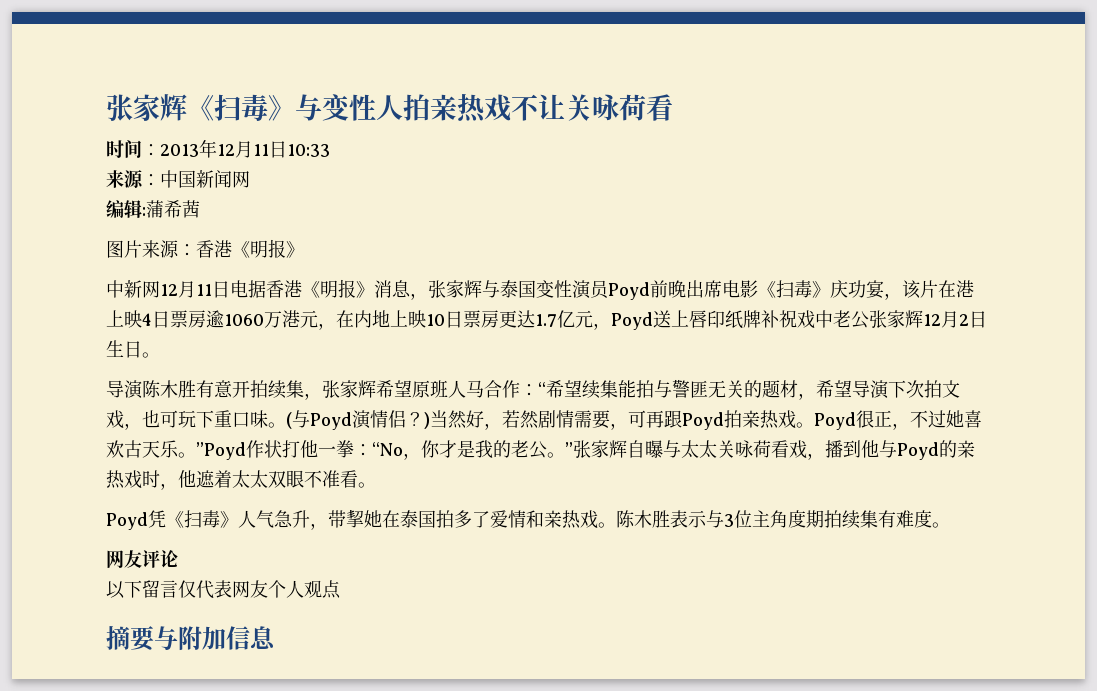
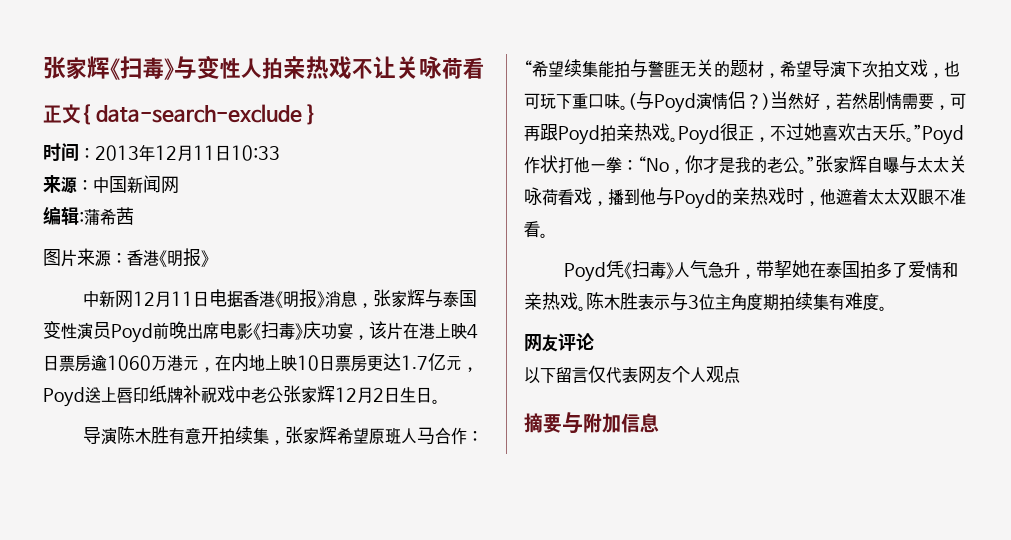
(673, 107) none -> [43,104,317,125] // 正文{ data-search-exclude }

